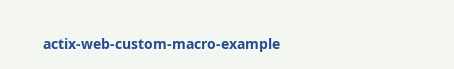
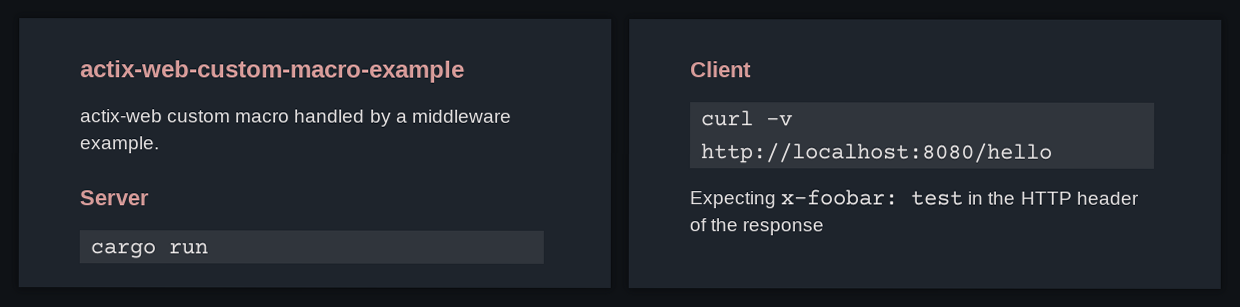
(280, 45) none -> [80,109,512,127] [79,136,160,154] [79,190,149,206] [90,242,209,259] [690,61,752,78] [701,110,794,127] [700,142,1054,164] [689,189,1139,209] [689,218,825,236] // actix-web custom macro handled by a middleware example. // Server // cargo run // Client // curl -v http://localhost:8080/hello // Expecting x-foobar: test in the HTTP header of the response

